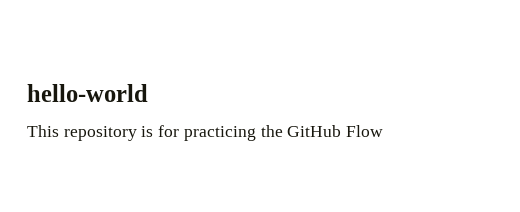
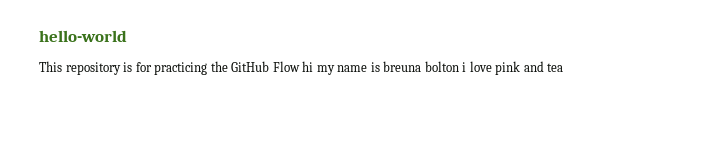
(384, 131) none -> [302,61,564,75] hi my name is breuna bolton i love pink and tea

